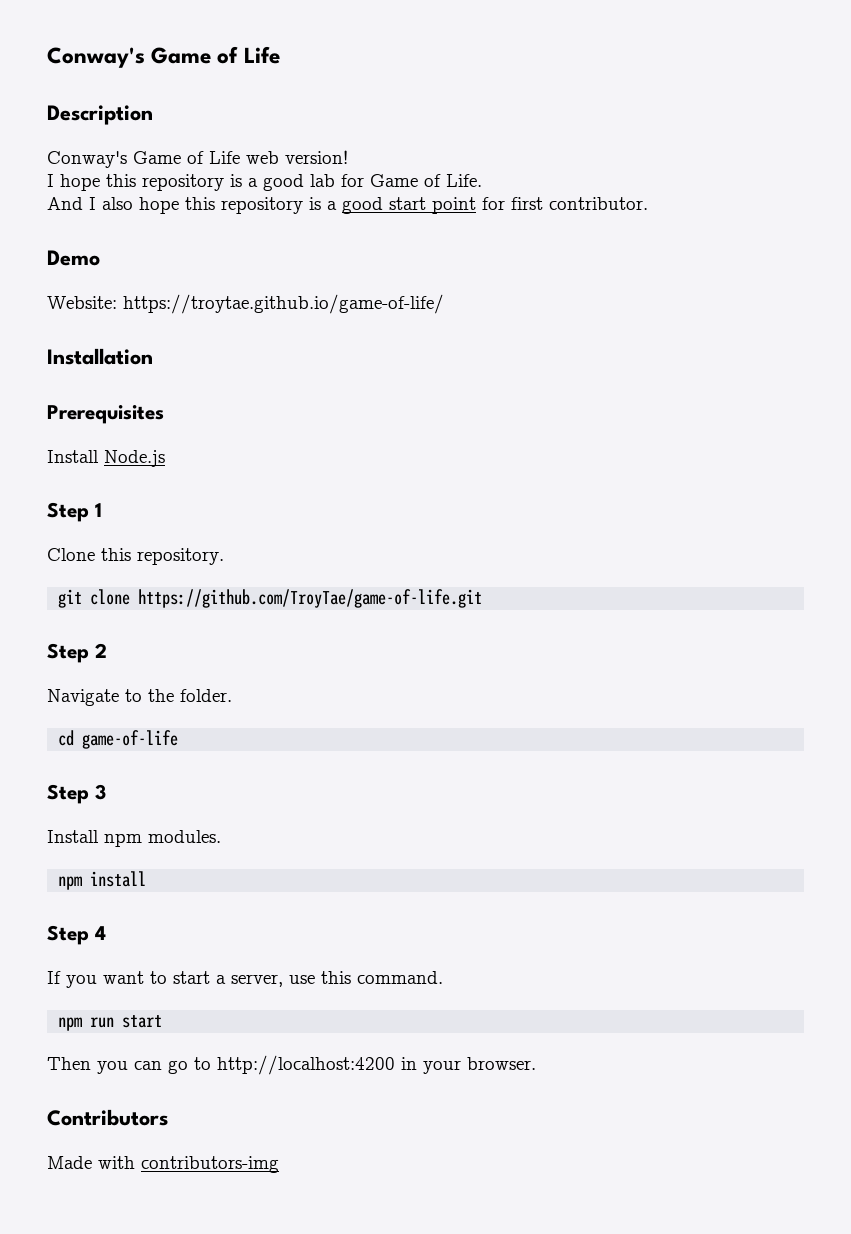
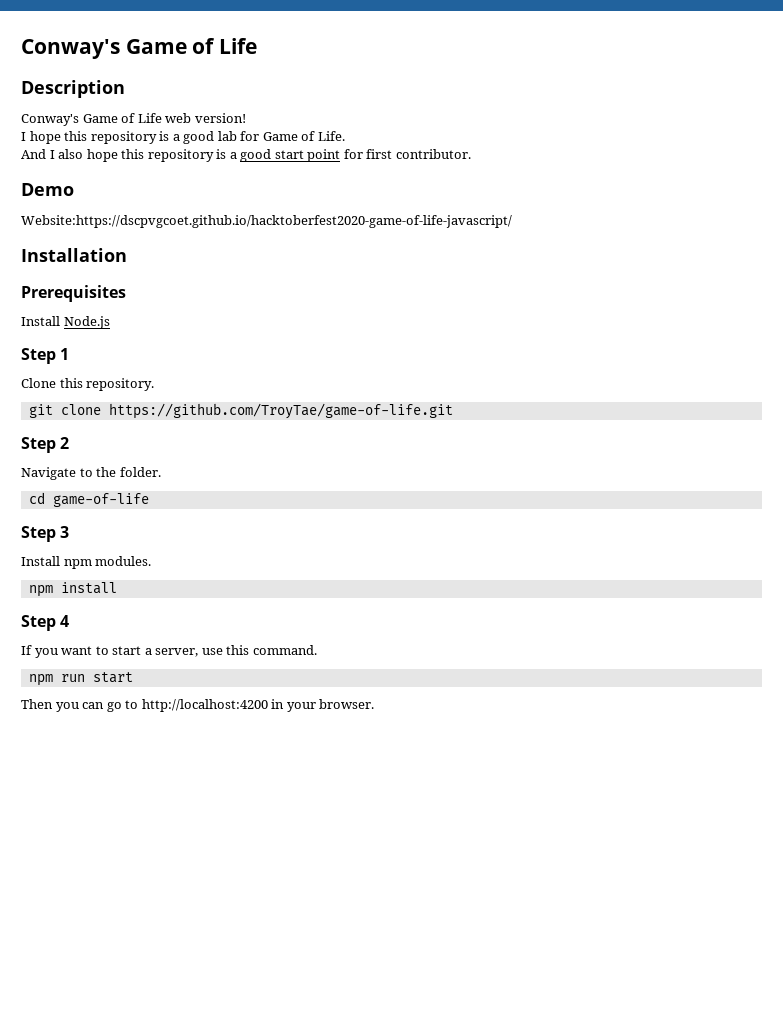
[47,294,444,314] Website: https://troytae.github.io/game-of-life/ -> [21,215,512,228] Website:https://dscpvgcoet.github.io/hacktoberfest2020-game-of-life-javascript/
[47,1109,168,1126] [47,1156,279,1173] // Contributors // Made with contributors-img -> (375, 704) none

